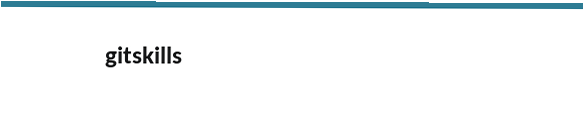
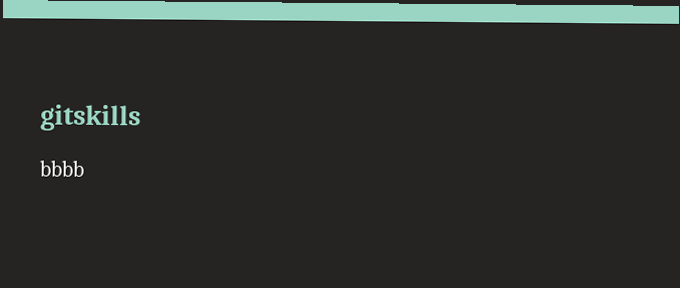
(183, 57) none -> [39,160,84,177] // bbbb

